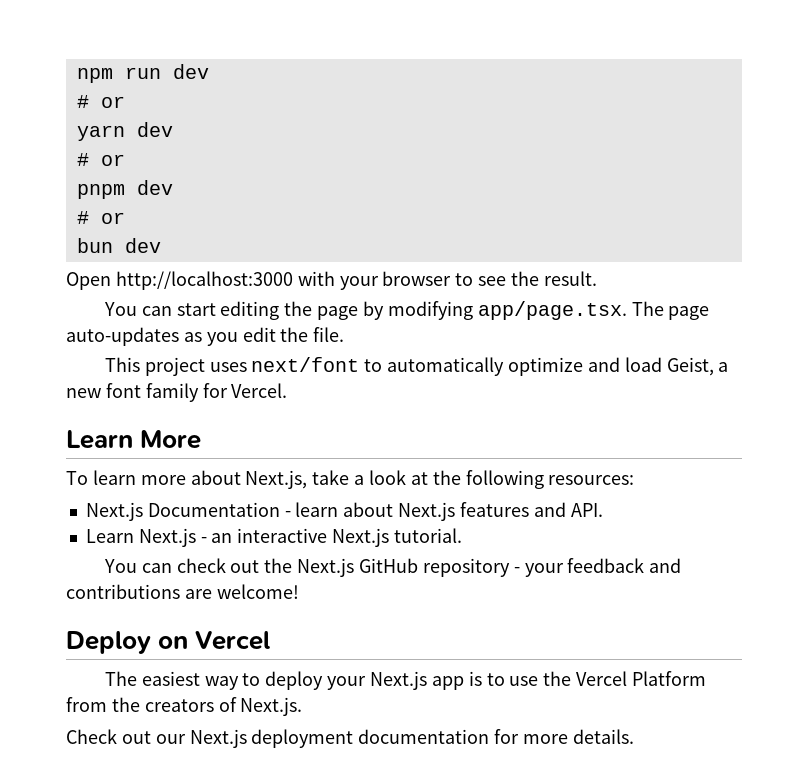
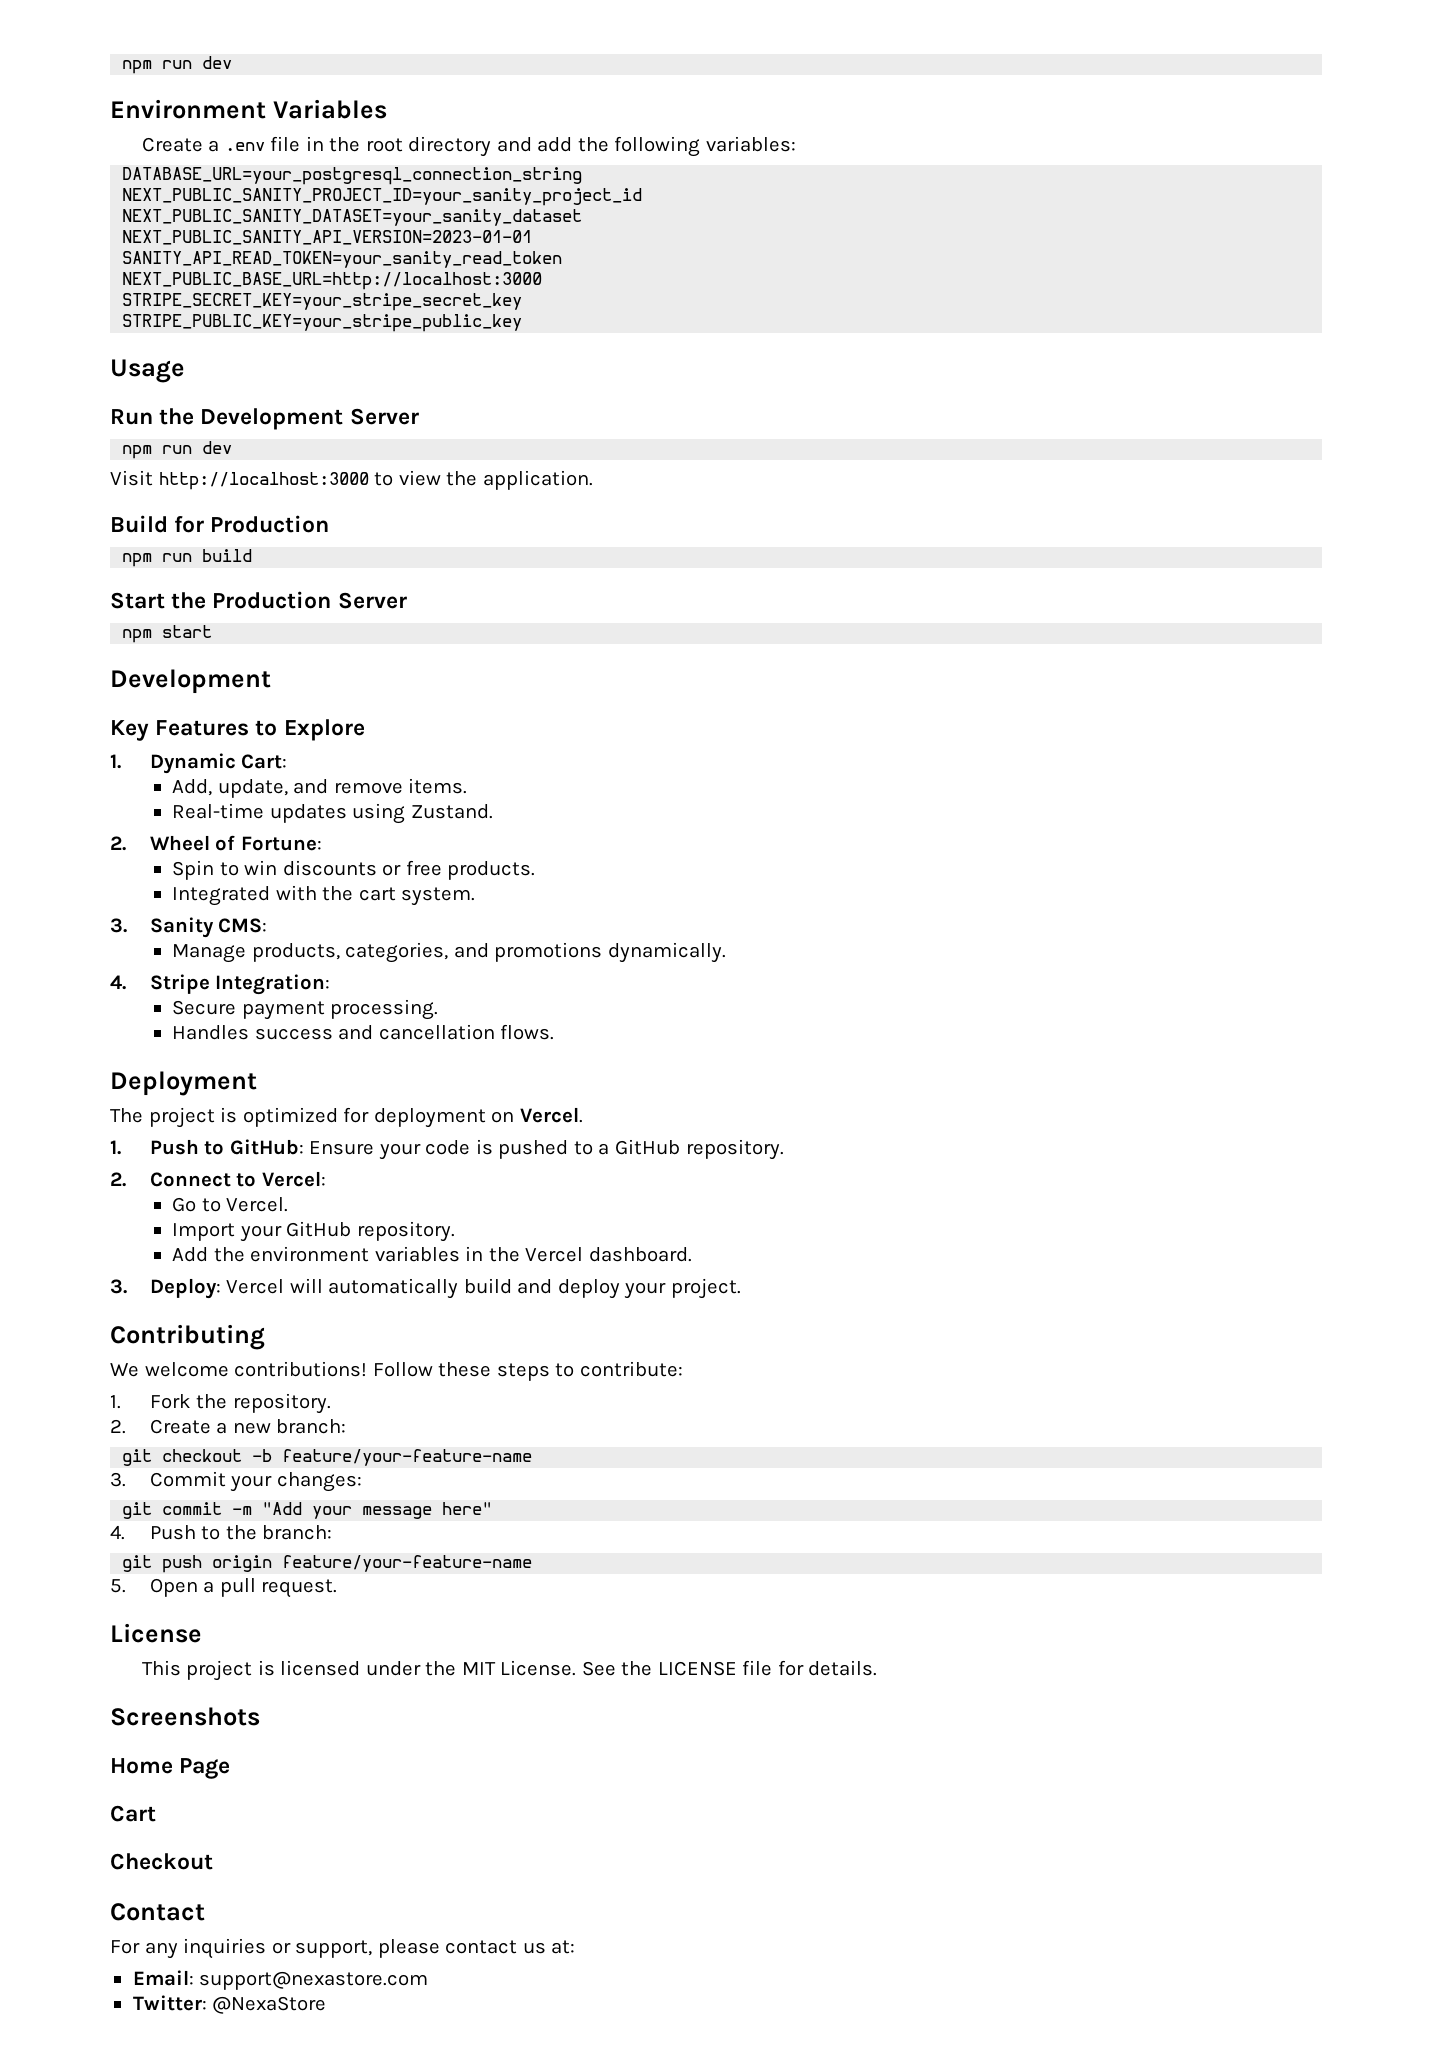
[76,64,209,83] [76,95,125,108] [76,122,173,141] [76,153,125,166] [76,180,173,199] [76,211,125,224] [76,238,161,253] [66,271,597,290] [103,301,710,320] [66,327,345,346] [104,357,729,376] [66,383,288,402] [66,430,202,449] [66,470,635,489] [85,502,603,521] [85,528,462,547] [103,558,682,577] [66,584,299,599] [66,631,271,654] [104,671,706,690] [66,697,303,716] [66,729,634,748] npm run dev // # or // yarn dev // # or // pnpm dev // # or // bun dev // Open http://localhost:3000 with your browser to see the result. // You can start editing the page by modifying app/page.tsx. The page auto-updates as you edit the file. // This project uses next/font to automatically optimize and load Geist, a new font family for Vercel. // Learn More // To learn more about Next.js, take a look at the following resources: // Next.js Documentation - learn about Next.js features and API. // Learn Next.js - an interactive Next.js tutorial. // You can check out the Next.js GitHub repository - your feedback and contributions are welcome! // Deploy on Vercel // The easiest way to deploy your Next.js app is to use the Vercel Platform from the creators of Next.js. // Check out our Next.js deployment documentation for more details. -> [122,56,233,74] [110,99,387,119] [141,136,796,157] [122,167,583,185] [122,188,643,206] [122,209,583,226] [122,230,533,245] [122,251,563,268] [122,272,543,290] [122,293,523,311] [122,314,523,332] [110,359,185,383] [110,408,419,430] [122,441,233,459] [110,470,593,490] [110,515,330,533] [122,549,253,567] [110,591,407,609] [122,625,213,643] [110,669,271,694] [110,719,365,741] [110,753,288,774] [172,778,468,798] [172,803,493,824] [110,835,322,851] [172,860,536,880] [172,885,476,906] [110,917,268,938] [172,942,726,963] [110,974,331,995] [172,999,439,1020] [172,1024,555,1040] [110,1071,257,1096] [110,1107,583,1128] [110,1139,784,1160] [110,1171,326,1187] [172,1197,289,1212] [172,1221,455,1242] [172,1246,692,1262] [110,1278,741,1299] [110,1324,265,1350] [110,1361,683,1381] [110,1393,331,1414] [110,1419,347,1434] [122,1449,533,1466] [110,1471,362,1492] [122,1502,493,1519] [110,1525,333,1540] [122,1555,533,1573] [110,1578,338,1598] [110,1623,202,1643] [141,1660,878,1681] [110,1707,260,1726] [110,1758,231,1779] [110,1805,156,1822] [110,1853,213,1870] [110,1903,205,1921] [110,1938,576,1959] [132,1970,429,1990] [132,1995,327,2014] npm run dev // Environment Variables // Create a .env file in the root directory and add the following variables: // DATABASE_URL=your_postgresql_connection_string // NEXT_PUBLIC_SANITY_PROJECT_ID=your_sanity_project_id // NEXT_PUBLIC_SANITY_DATASET=your_sanity_dataset // NEXT_PUBLIC_SANITY_API_VERSION=2023-01-01 // SANITY_API_READ_TOKEN=your_sanity_read_token // NEXT_PUBLIC_BASE_URL=http://localhost:3000 // STRIPE_SECRET_KEY=your_stripe_secret_key // STRIPE_PUBLIC_KEY=your_stripe_public_key // Usage // Run the Development Server // npm run dev // Visit http://localhost:3000 to view the application. // Build for Production // npm run build // Start the Production Server // npm start // Development // Key Features to Explore // 1. Dynamic Cart: // Add, update, and remove items. // Real-time updates using Zustand. // 2. Wheel of Fortune: // Spin to win discounts or free products. // Integrated with the cart system. // 3. Sanity CMS: // Manage products, categories, and promotions dynamically. // 4. Stripe Integration: // Secure payment processing. // Handles success and cancellation flows. // Deployment // The project is optimized for deployment on Vercel. // 1. Push to GitHub: Ensure your code is pushed to a GitHub repository. // 2. Connect to Vercel: // Go to Vercel. // Import your GitHub repository. // Add the environment variables in the Vercel dashboard. // 3. Deploy: Vercel will automatically build and deploy your project. // Contributing // We welcome contributions! Follow these steps to contribute: // 1. Fork the repository. // 2. Create a new branch: // git checkout -b feature/your-feature-name // 3. Commit your changes: // git commit -m "Add your message here" // 4. Push to the branch: // git push origin feature/your-feature-name // 5. Open a pull request. // License // This project is licensed under the MIT License. See the LICENSE file for details. // Screenshots // Home Page // Cart // Checkout // Contact // For any inquiries or support, please contact us at: // Email: support@nexastore.com // Twitter: @NexaStore

